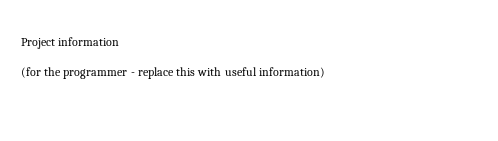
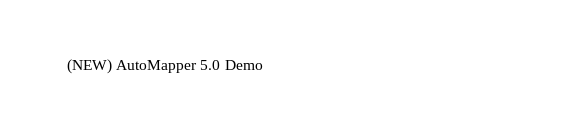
[21,37,120,49] [21,67,325,79] Project information // (for the programmer - replace this with useful information) -> [67,59,263,74] (NEW) AutoMapper 5.0 Demo

